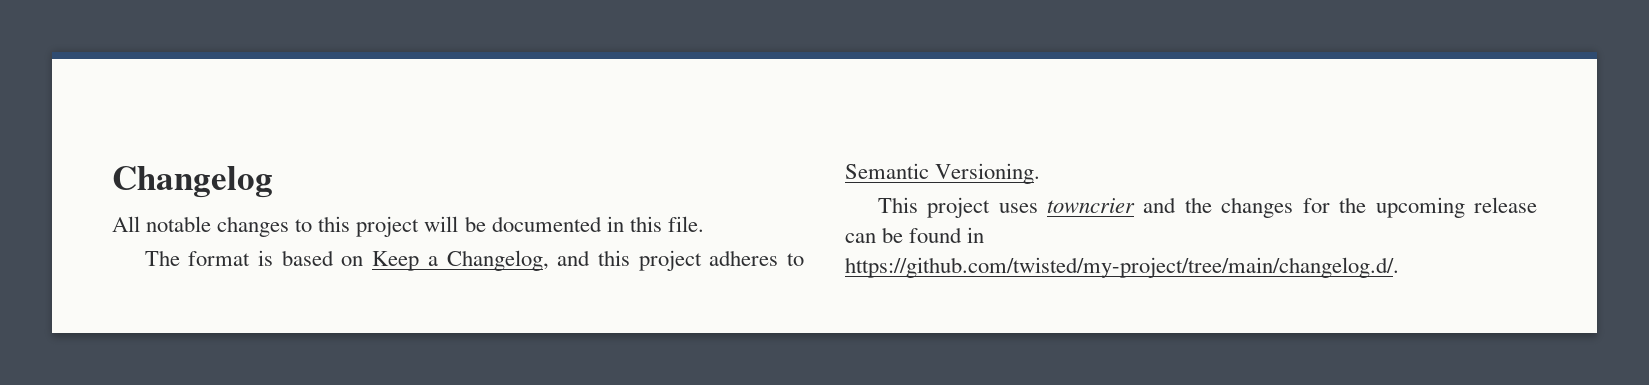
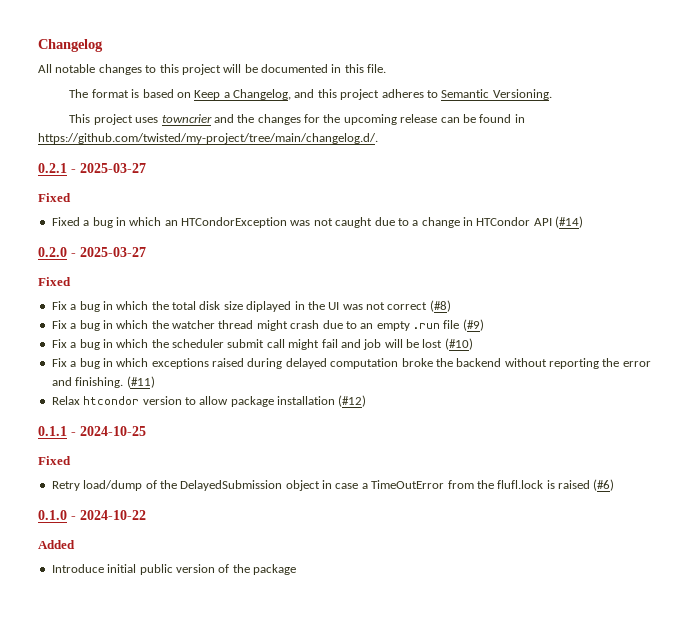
(1399, 267) none -> [38,163,146,173] [38,193,71,202] [51,216,584,228] [38,247,146,257] [38,277,71,286] [51,300,451,312] [51,319,484,331] [51,338,473,350] [51,358,651,369] [51,376,155,388] [51,395,367,407] [38,426,146,436] [38,456,71,465] [51,479,615,491] [38,510,146,520] [38,540,75,549] [51,564,296,575] // 0.2.1 - 2025-03-27 // Fixed // Fixed a bug in which an HTCondorException was not caught due to a change in HTCondor API (#14) // 0.2.0 - 2025-03-27 // Fixed // Fix a bug in which the total disk size diplayed in the UI was not correct (#8) // Fix a bug in which the watcher thread might crash due to an empty .run file (#9) // Fix a bug in which the scheduler submit call might fail and job will be lost (#10) // Fix a bug in which exceptions raised during delayed computation broke the backend without reporting the error and finishing. (#11) // Relax htcondor version to allow package installation (#12) // 0.1.1 - 2024-10-25 // Fixed // Retry load/dump of the DelayedSubmission object in case a TimeOutError from the flufl.lock is raised (#6) // 0.1.0 - 2024-10-22 // Added // Introduce initial public version of the package

